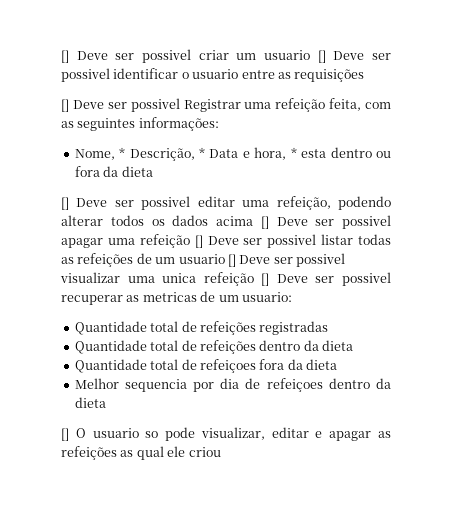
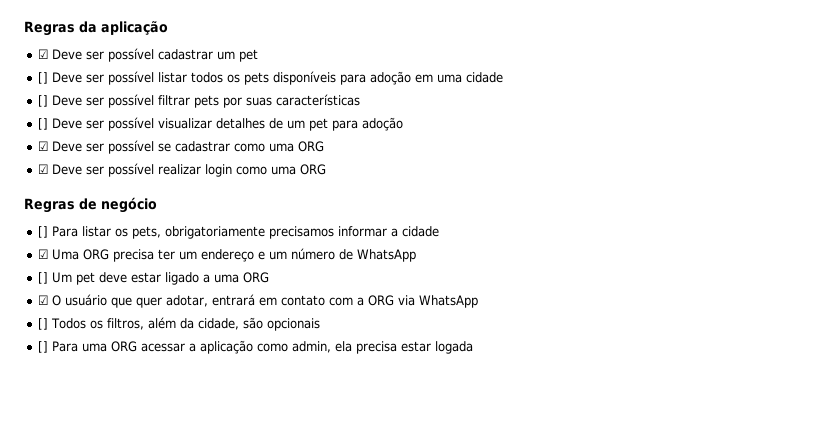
[61,49,391,63] [61,68,365,82] [61,98,391,112] [61,117,219,131] [74,147,392,161] [74,166,153,177] [61,196,391,210] [61,215,391,229] [61,234,391,248] [61,253,345,267] [60,272,391,286] [61,291,292,305] [74,321,329,335] [74,340,353,354] [74,359,337,373] [74,378,391,392] [74,397,106,408] [61,427,391,441] [61,446,221,460] [] Deve ser possivel criar um usuario [] Deve ser possivel identificar o usuario entre as requisições // [] Deve ser possivel Registrar uma refeição feita, com as seguintes informações: // Nome, * Descrição, * Data e hora, * esta dentro ou fora da dieta // [] Deve ser possivel editar uma refeição, podendo alterar todos os dados acima [] Deve ser possivel apagar uma refeição [] Deve ser possivel listar todas as refeições de um usuario [] Deve ser possivel visualizar uma unica refeição [] Deve ser possivel recuperar as metricas de um usuario: // Quantidade total de refeições registradas // Quantidade total de refeições dentro da dieta // Quantidade total de refeiçoes fora da dieta // Melhor sequencia por dia de refeiçoes dentro da dieta // [] O usuario so pode visualizar, editar e apagar as refeições as qual ele criou -> [24,21,168,36] [38,48,259,62] [38,71,504,85] [38,94,361,108] [38,117,404,131] [38,140,325,154] [38,163,327,177] [24,197,157,213] [38,226,440,239] [38,248,417,262] [38,272,270,285] [38,294,479,308] [38,317,321,331] [38,340,474,354] Regras da aplicação // ☑ Deve ser possível cadastrar um pet // [] Deve ser possível listar todos os pets disponíveis para adoção em uma cidade // [] Deve ser possível filtrar pets por suas características // [] Deve ser possível visualizar detalhes de um pet para adoção // ☑ Deve ser possível se cadastrar como uma ORG // ☑ Deve ser possível realizar login como uma ORG // Regras de negócio // [] Para listar os pets, obrigatoriamente precisamos informar a cidade // ☑ Uma ORG precisa ter um endereço e um número de WhatsApp // [] Um pet deve estar ligado a uma ORG // ☑ O usuário que quer adotar, entrará em contato com a ORG via WhatsApp // [] Todos os filtros, além da cidade, são opcionais // [] Para uma ORG acessar a aplicação como admin, ela precisa estar logada

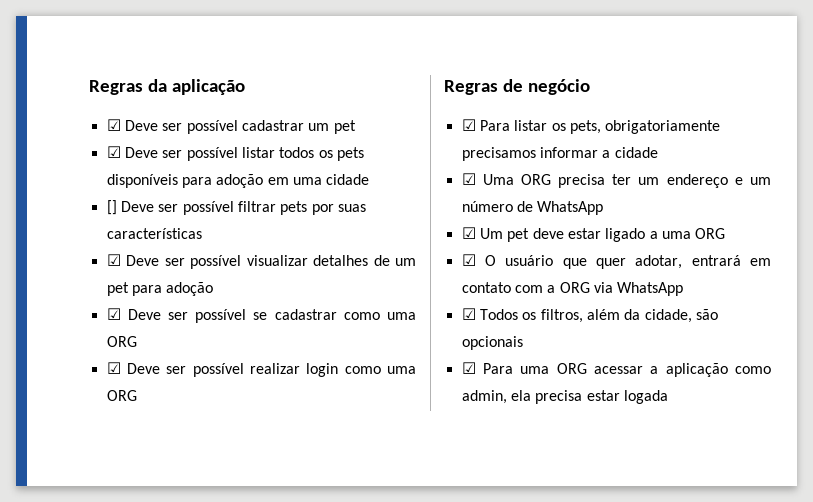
[38,72,49,84] [] -> [106,146,121,158] ☑
[38,118,49,130] [] -> [106,254,121,266] ☑
[38,226,49,238] [] -> [461,119,476,131] ☑
[38,272,49,284] [] -> [461,227,476,239] ☑
[38,318,49,330] [] -> [461,308,476,320] ☑
[38,341,49,353] [] -> [461,362,476,374] ☑

